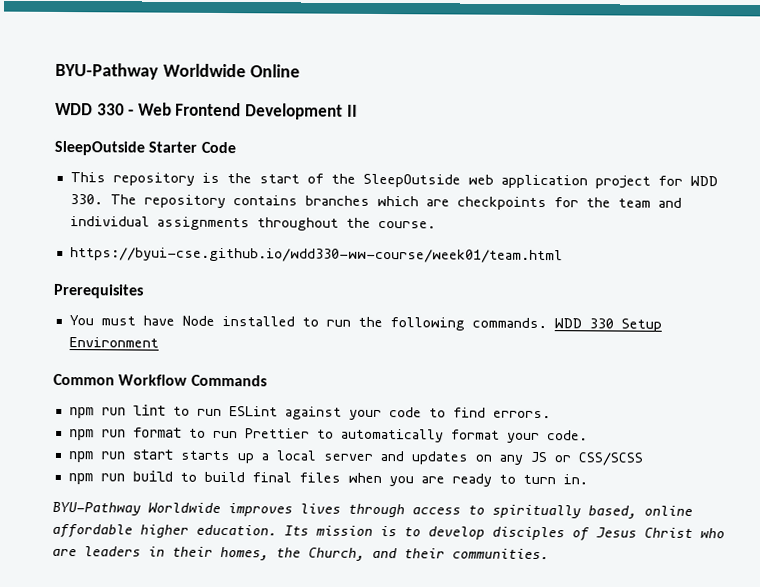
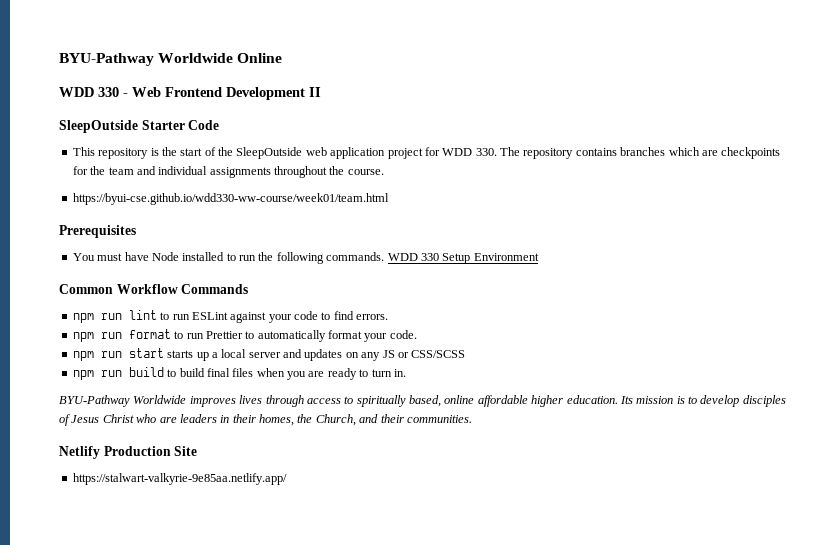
(549, 554) none -> [59,446,198,459] [72,473,287,485] // Netlify Production Site // https://stalwart-valkyrie-9e85aa.netlify.app/

